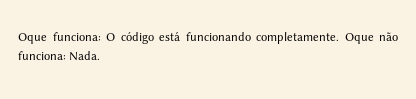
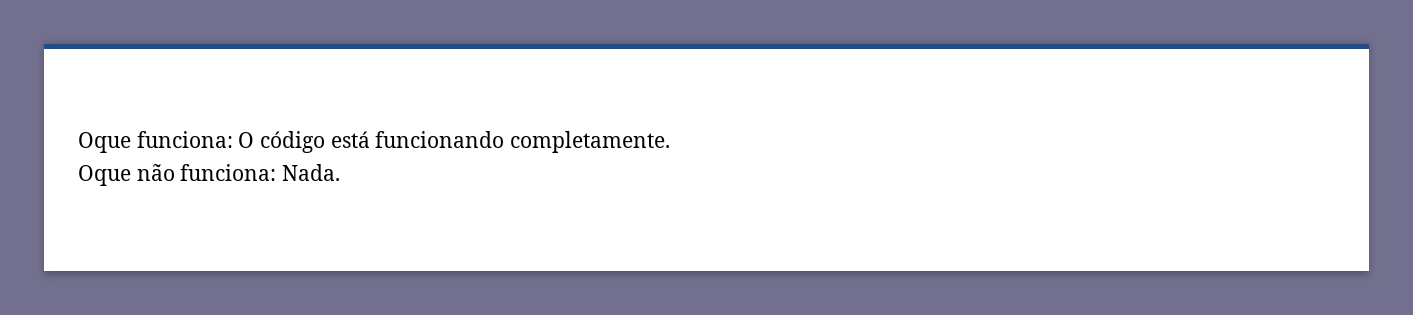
(339, 38) none -> (671, 142) //

